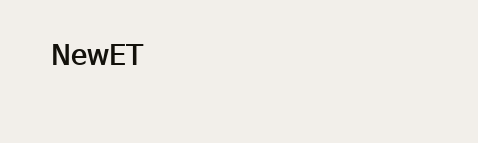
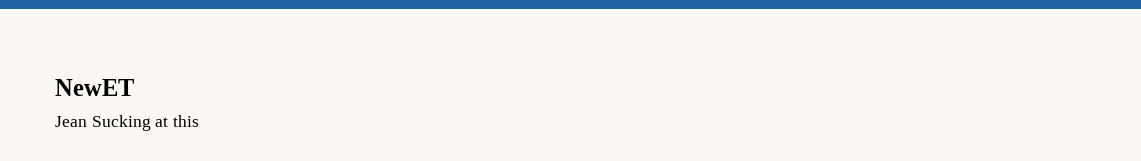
(144, 54) none -> [55,115,200,131] // Jean Sucking at this

